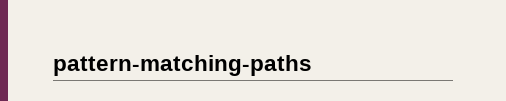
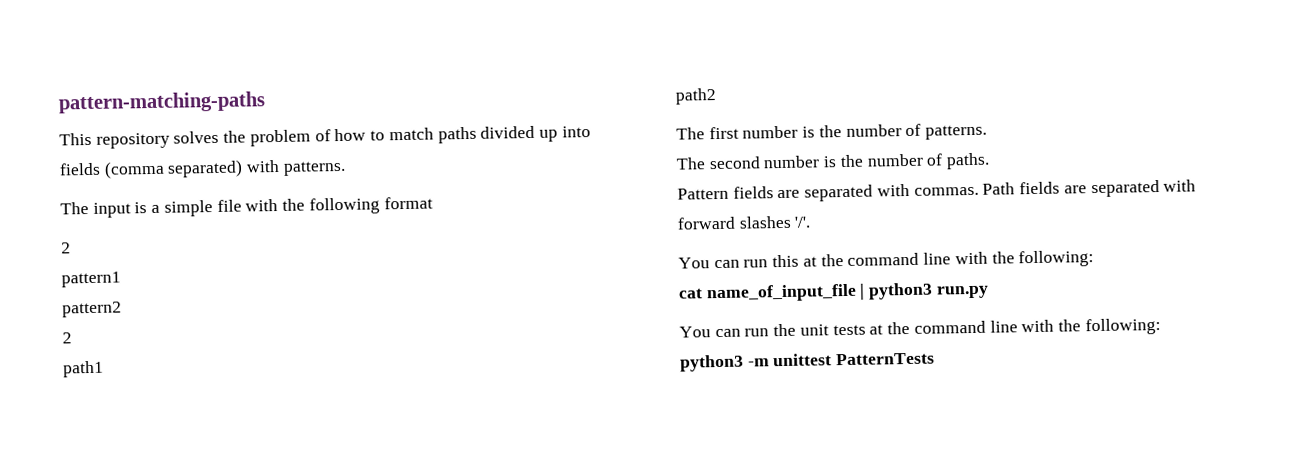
(312, 65) none -> [59,125,591,149] [59,159,346,179] [60,196,433,218] [61,242,71,254] [61,271,121,288] [62,301,122,318] [62,332,72,344] [63,360,104,378] [675,88,717,105] [676,123,988,140] [676,152,991,170] [677,179,1197,202] [677,215,811,230] [678,250,1095,269] [678,282,989,303] [679,317,1161,338] [680,352,936,372] // This repository solves the problem of how to match paths divided up into fields (comma separated) with patterns. // The input is a simple file with the following format // 2 // pattern1 // pattern2 // 2 // path1 // path2 // The first number is the number of patterns. // The second number is the number of paths. // Pattern fields are separated with commas. Path fields are separated with forward slashes '/'. // You can run this at the command line with the following: // cat name_of_input_file | python3 run.py // You can run the unit tests at the command line with the following: // python3 -m unittest PatternTests

